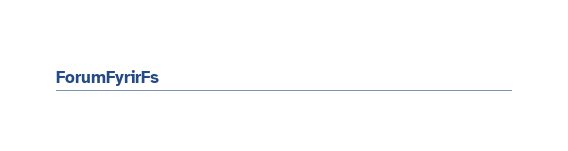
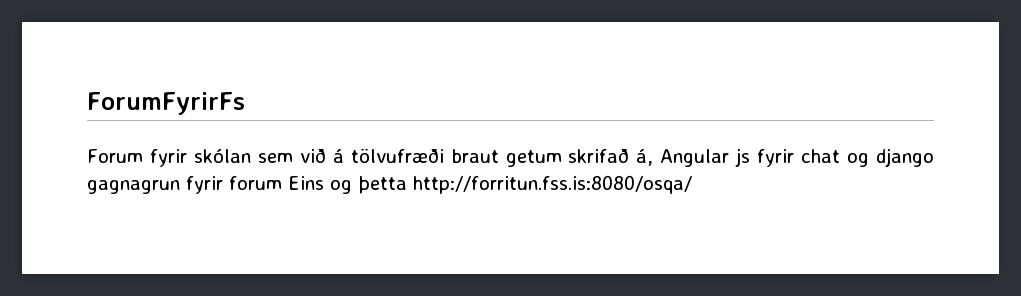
(159, 78) none -> [87,148,934,167] [87,175,692,194] // Forum fyrir skólan sem við á tölvufræði braut getum skrifað á, Angular js fyrir chat og django gagnagrun fyrir forum Eins og þetta http://forritun.fss.is:8080/osqa/

